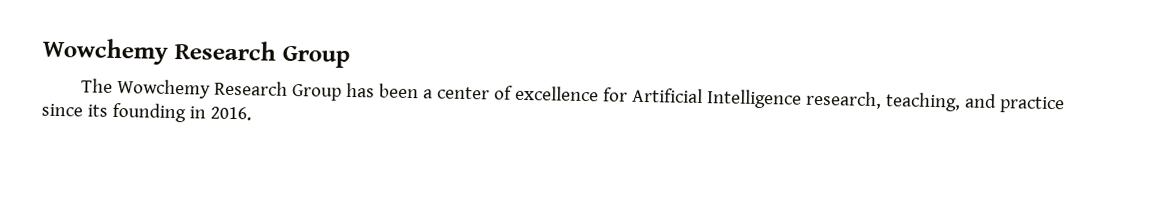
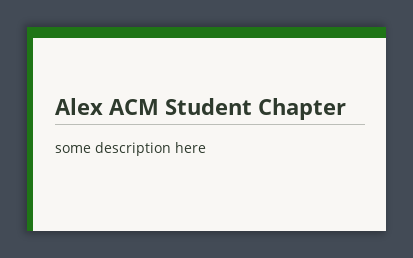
[42,37,350,68] [80,78,1065,114] [41,102,252,123] Wowchemy Research Group // The Wowchemy Research Group has been a center of excellence for Artificial Intelligence research, teaching, and practice since its founding in 2016. -> [55,98,346,120] [55,142,206,156] Alex ACM Student Chapter // some description here

